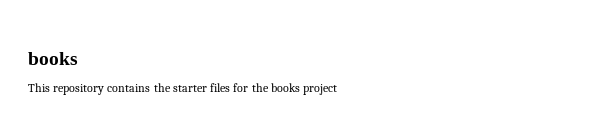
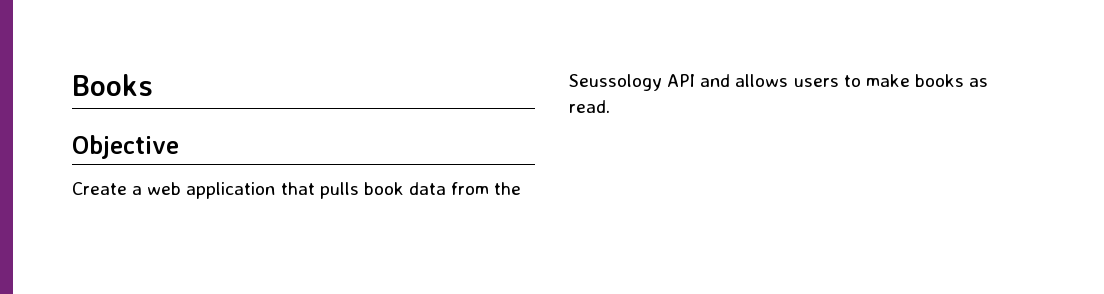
[28,52,78,65] [28,83,338,95] books // This repository contains the starter files for the books project -> [72,74,153,96] [72,135,179,159] [72,182,522,199] [569,74,989,91] [569,100,610,113] Books // Objective // Create a web application that pulls book data from the Seussology API and allows users to make books as read.

